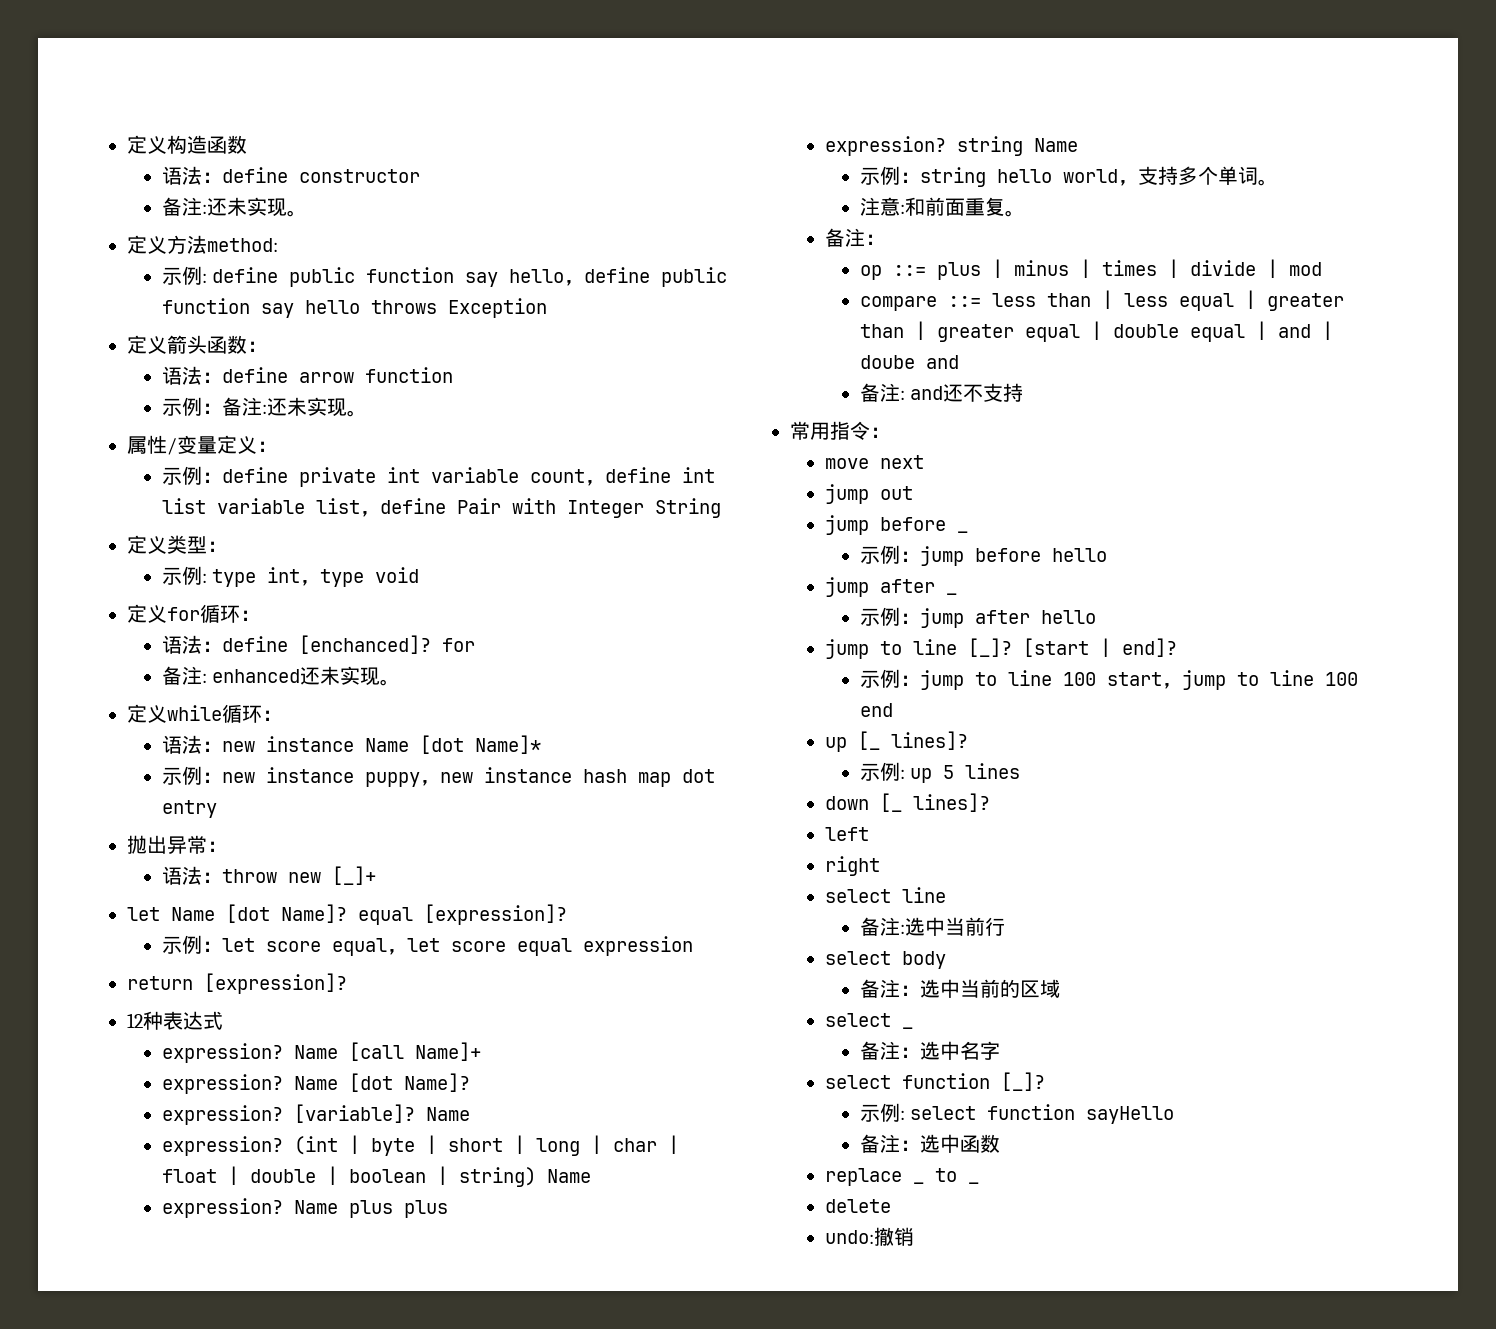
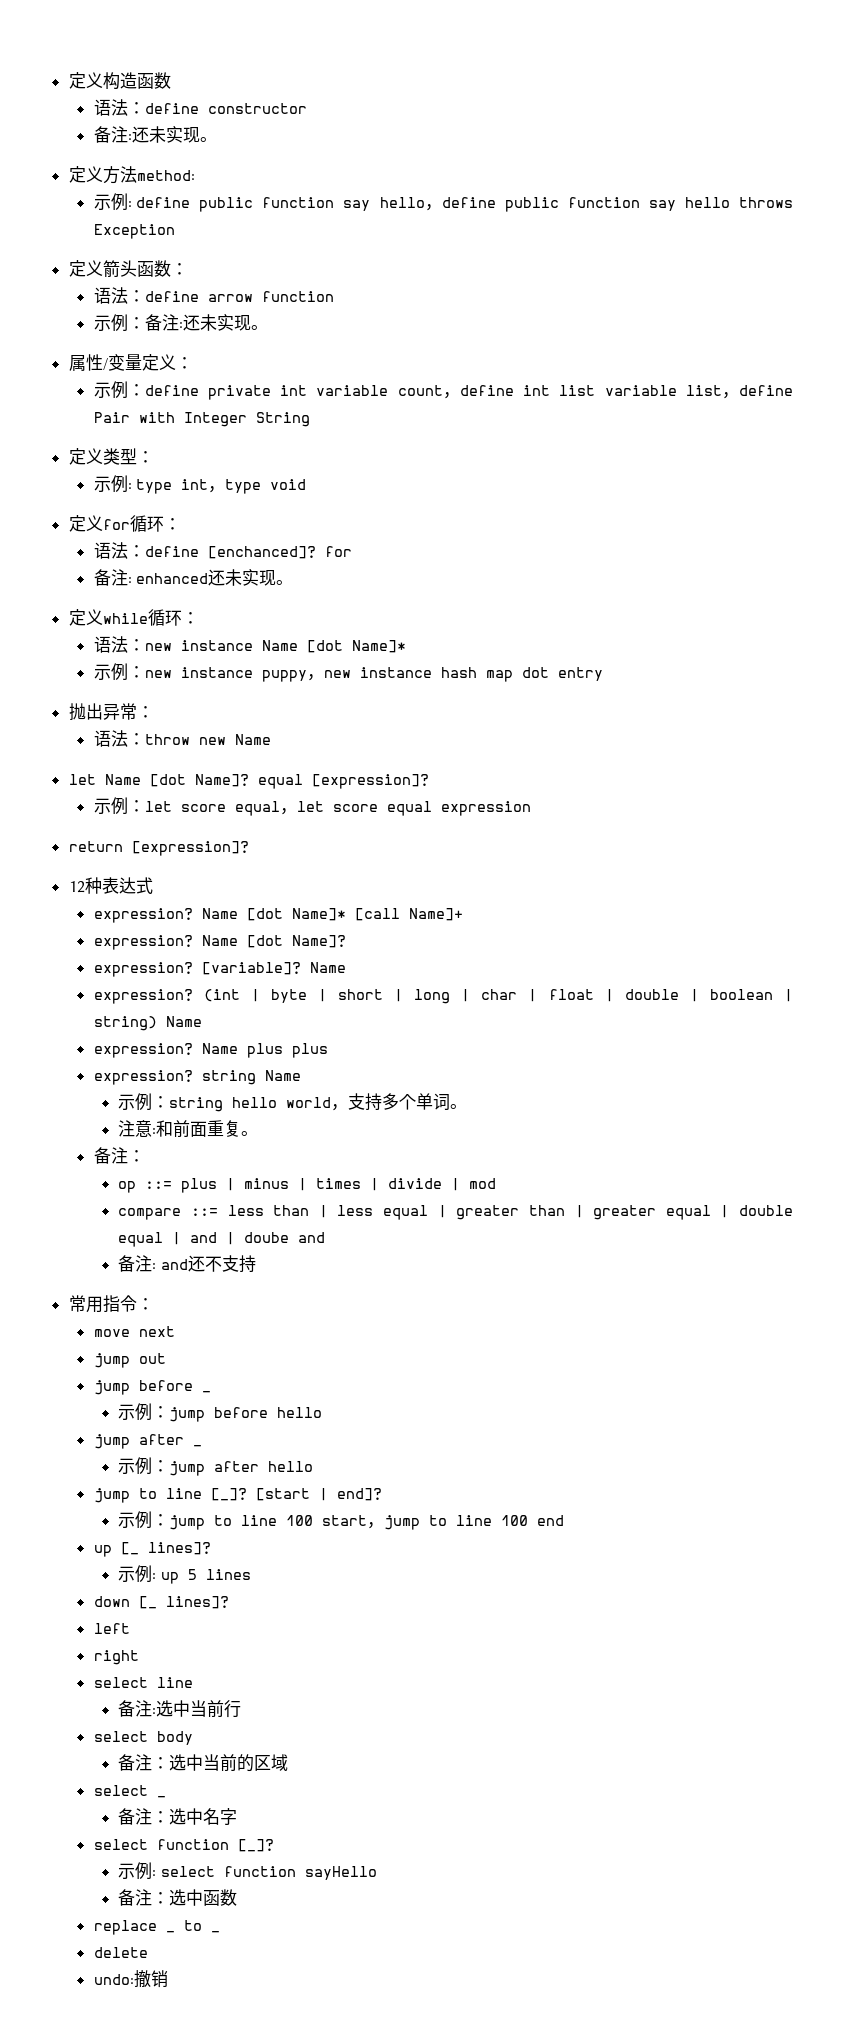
[332,866,377,885] [_]+ -> [234,734,271,745] Name
(339, 1052) none -> [246,908,346,921] [dot Name]*

